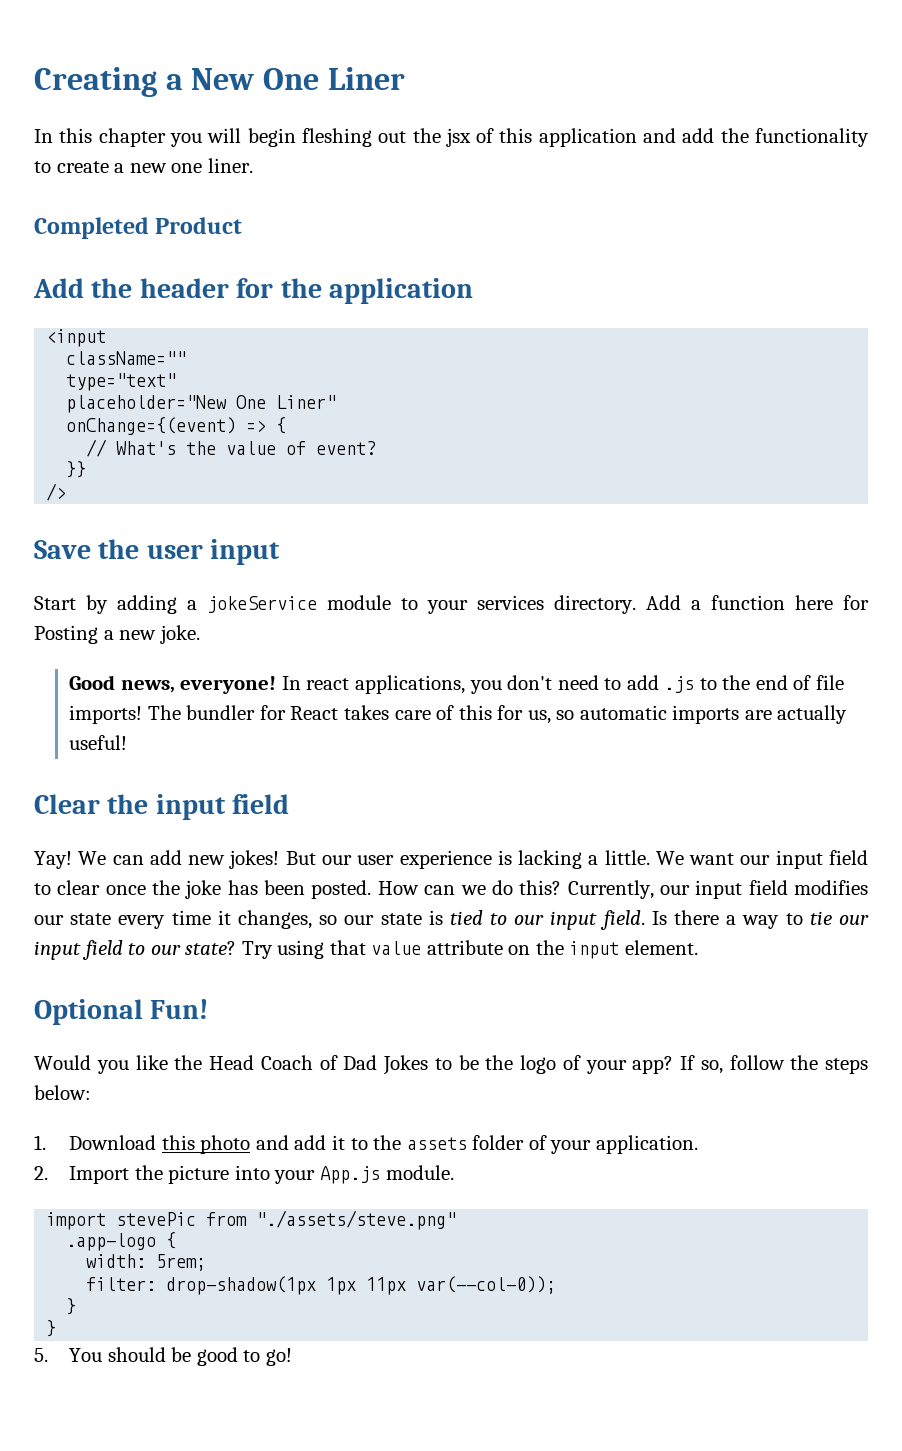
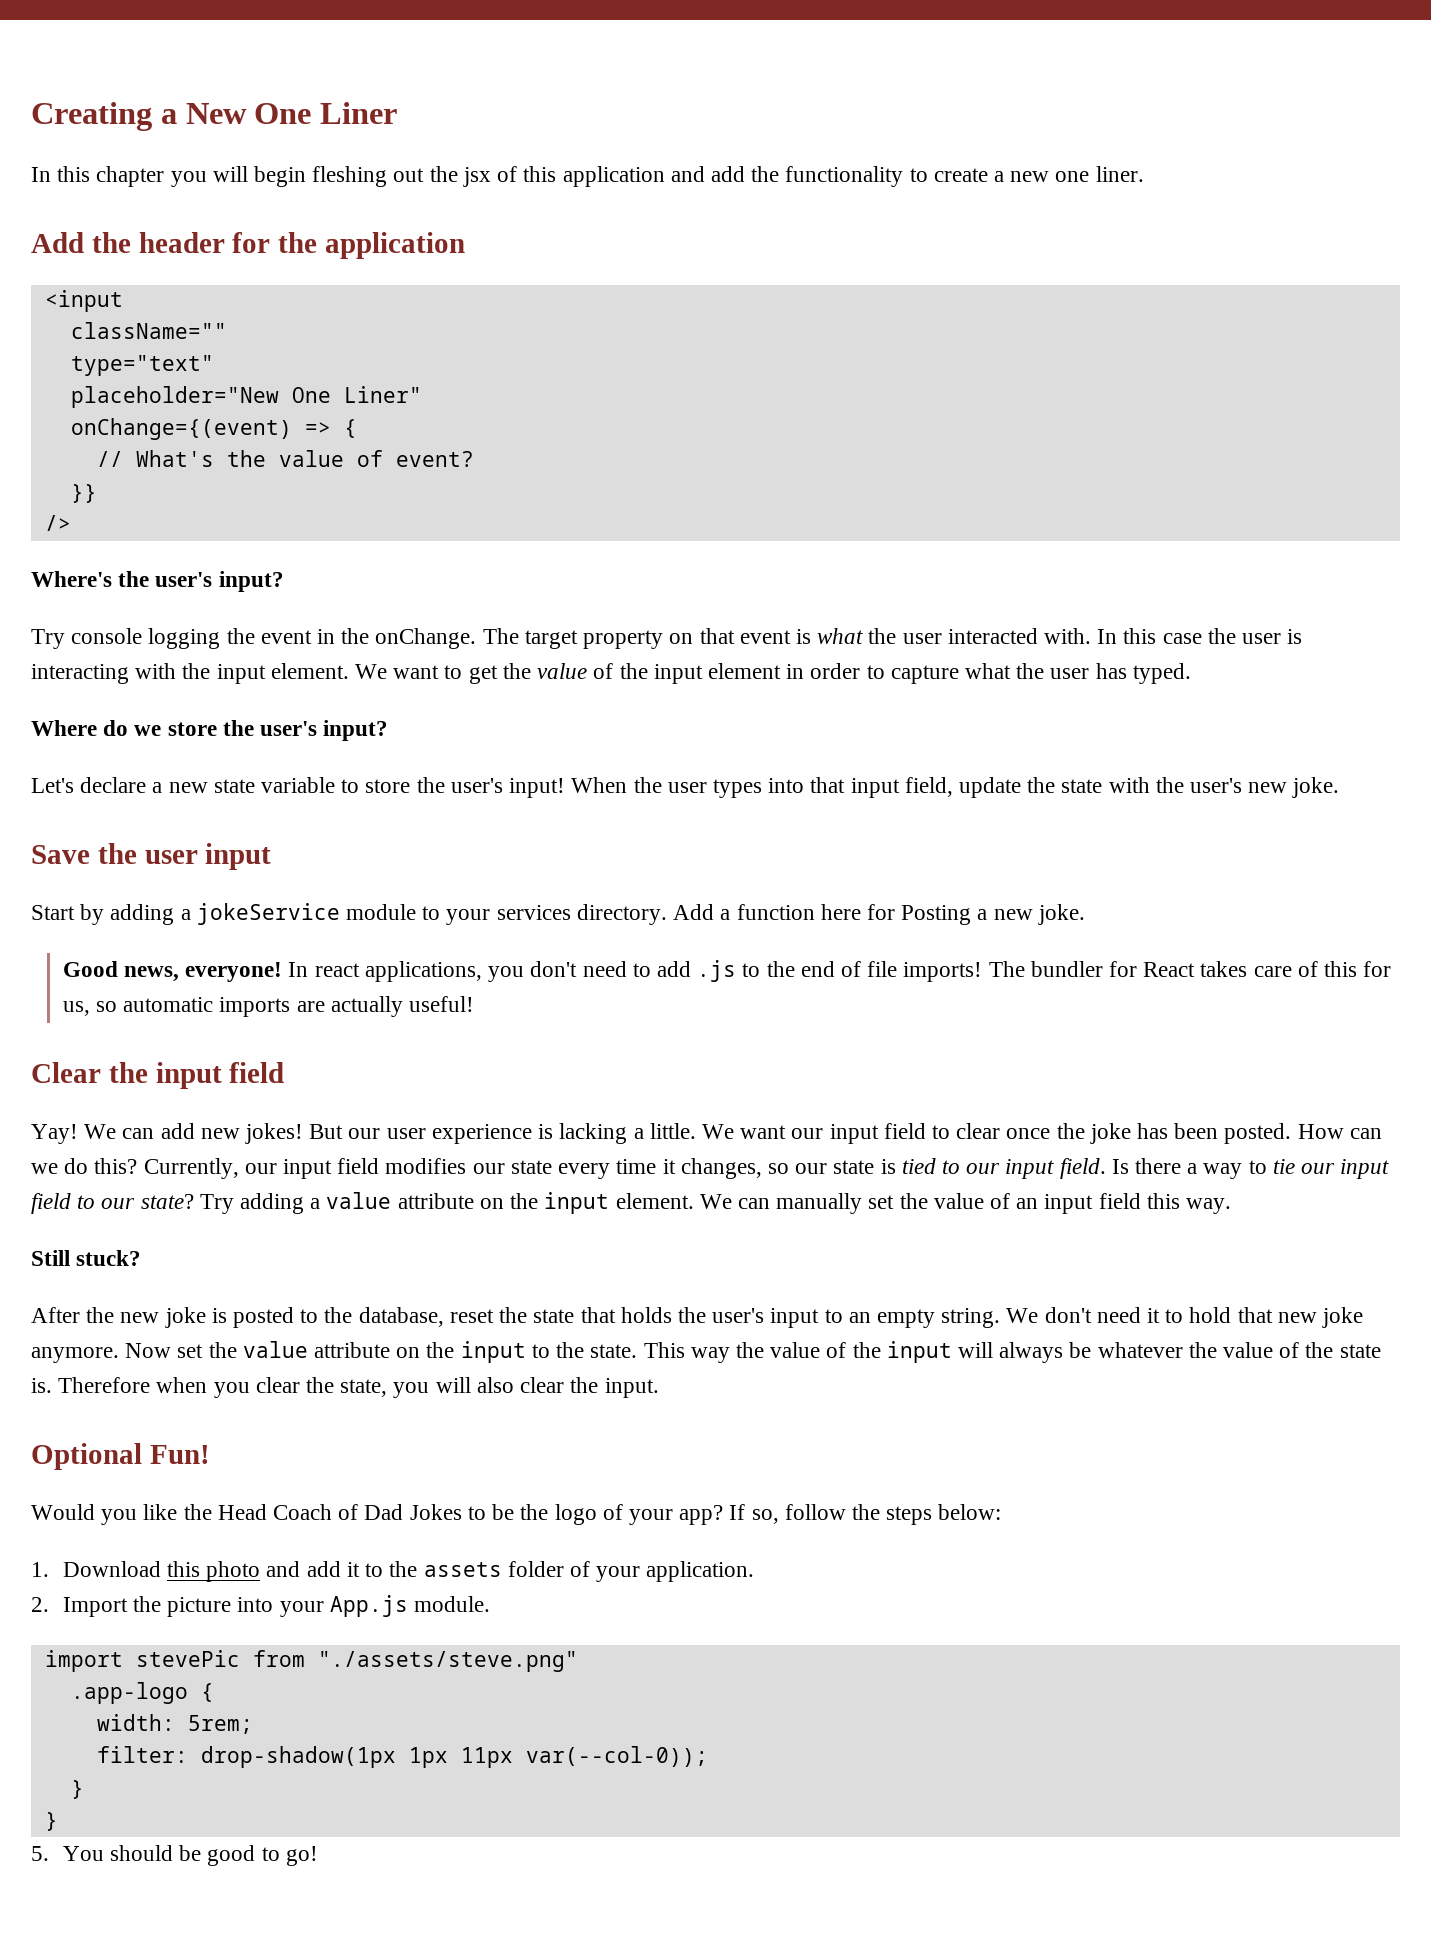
[34,217,243,239] // Completed Product -> (1144, 174) none
(67, 492) none -> [31,571,284,592] [31,628,1303,649] [31,663,1191,684] [31,720,389,741] [31,777,1340,798] // Where's the user's input? // Try console logging the event in the onChange. The target property on that event is what the user interacted with. In this case the user is interacting with the input element. We want to get the value of the input element in order to capture what the user has typed. // Where do we store the user's input? // Let's declare a new state variable to store the user's input! When the user types into that input field, update the state with the user's new joke.
[277,940,366,959] using that -> [240,1193,321,1214] adding a
(698, 947) none -> [699,1193,1232,1214] [31,1250,142,1266] [31,1307,1364,1328] [31,1341,1381,1363] [31,1377,659,1398] We can manually set the value of an input field this way. // Still stuck? // After the new joke is posted to the database, reset the state that holds the user's input to an empty string. We don't need it to hold that new joke anymore. Now set the value attribute on the input to the state. This way the value of the input will always be whatever the value of the state is. Therefore when you clear the state, you will also clear the input.

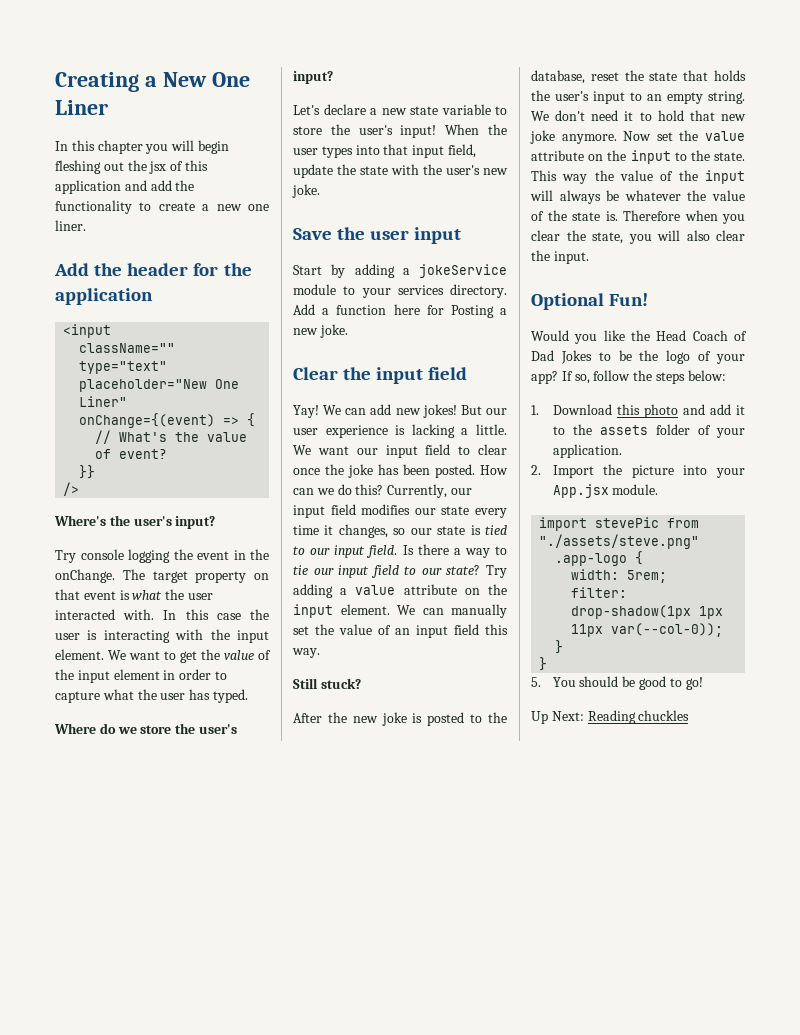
[62,960,1392,982] [62,996,475,1017] // Good news, everyone! In react applications, you don't need to add .js to the end of file imports! The bundler for React takes care of this for us, so automatic imports are actually useful! -> (348, 331) none
[329,1595,408,1617] App.js -> [552,484,609,498] App.jsx
(318, 1856) none -> [531,710,690,724] // Up Next: Reading chuckles

